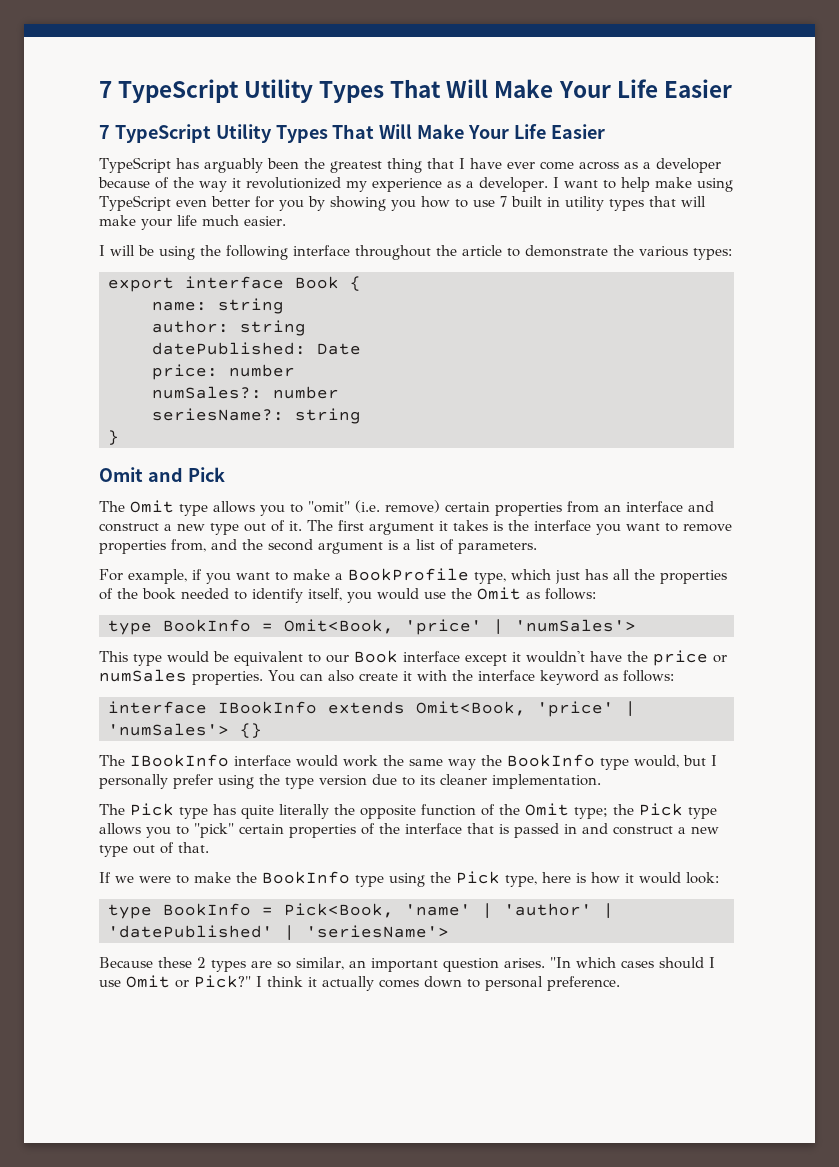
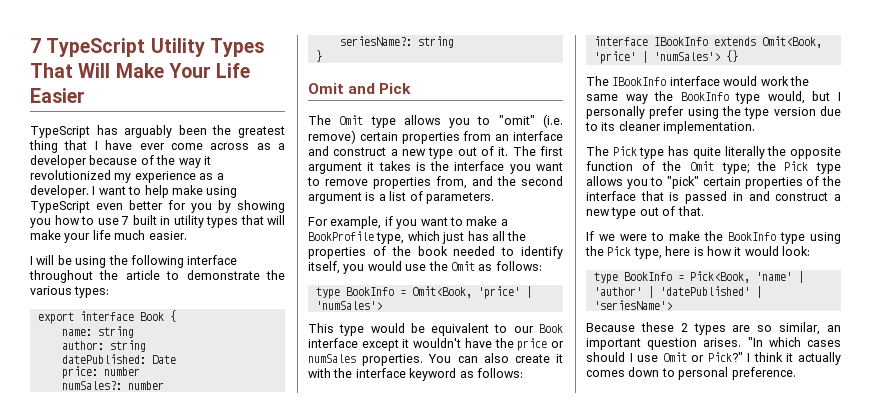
[99,124,605,143] // 7 TypeScript Utility Types That Will Make Your Life Easier -> (85, 95) none

